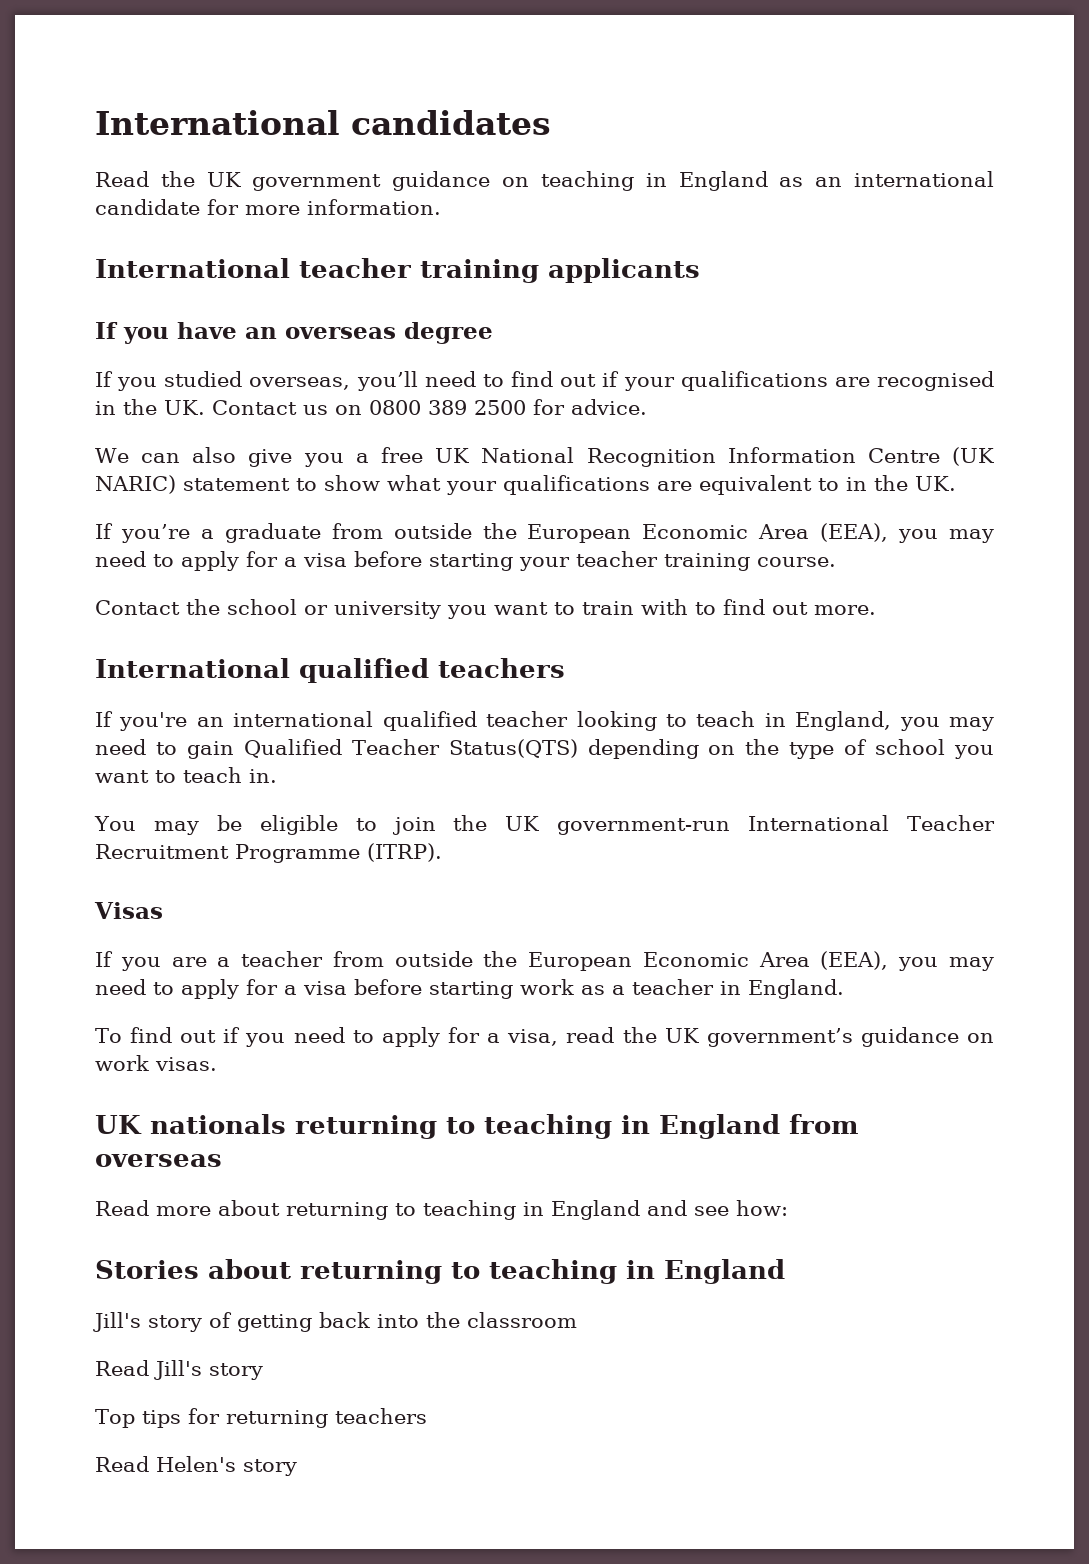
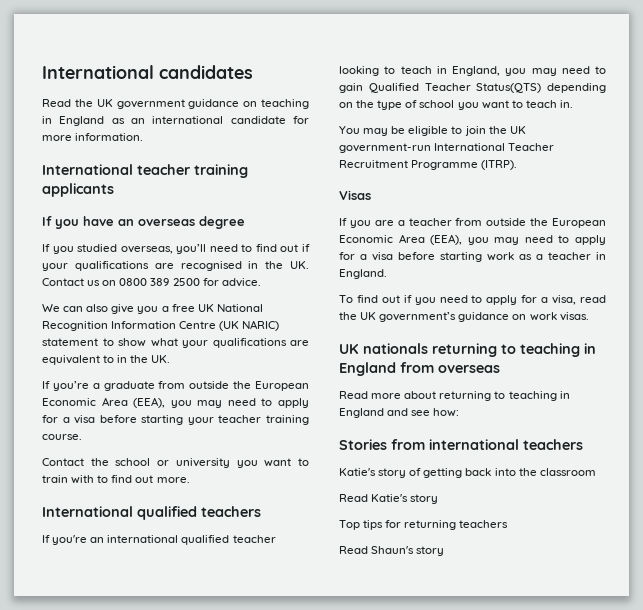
[208,1259,785,1284] [93,1312,141,1332] about returning to teaching in England // Jill's -> [391,439,583,450] [339,468,376,476] from international teachers // Katie's
[154,1360,202,1380] Jill's -> [371,494,409,502] Katie's
[156,1456,236,1472] Helen's -> [371,546,415,554] Shaun's

